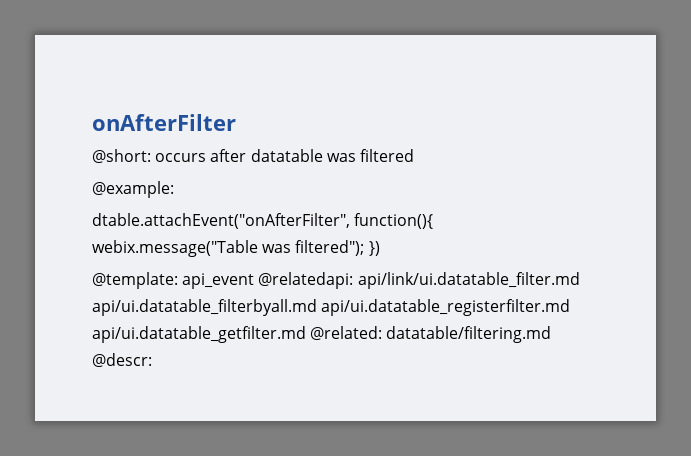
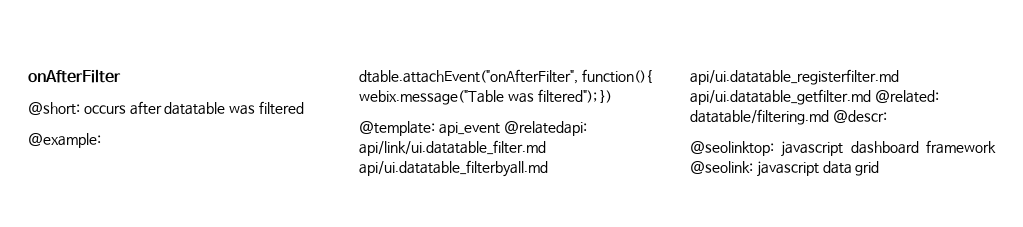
(152, 360) none -> [690,140,996,157] [690,161,880,177] // @seolinktop: javascript dashboard framework @seolink: javascript data grid

